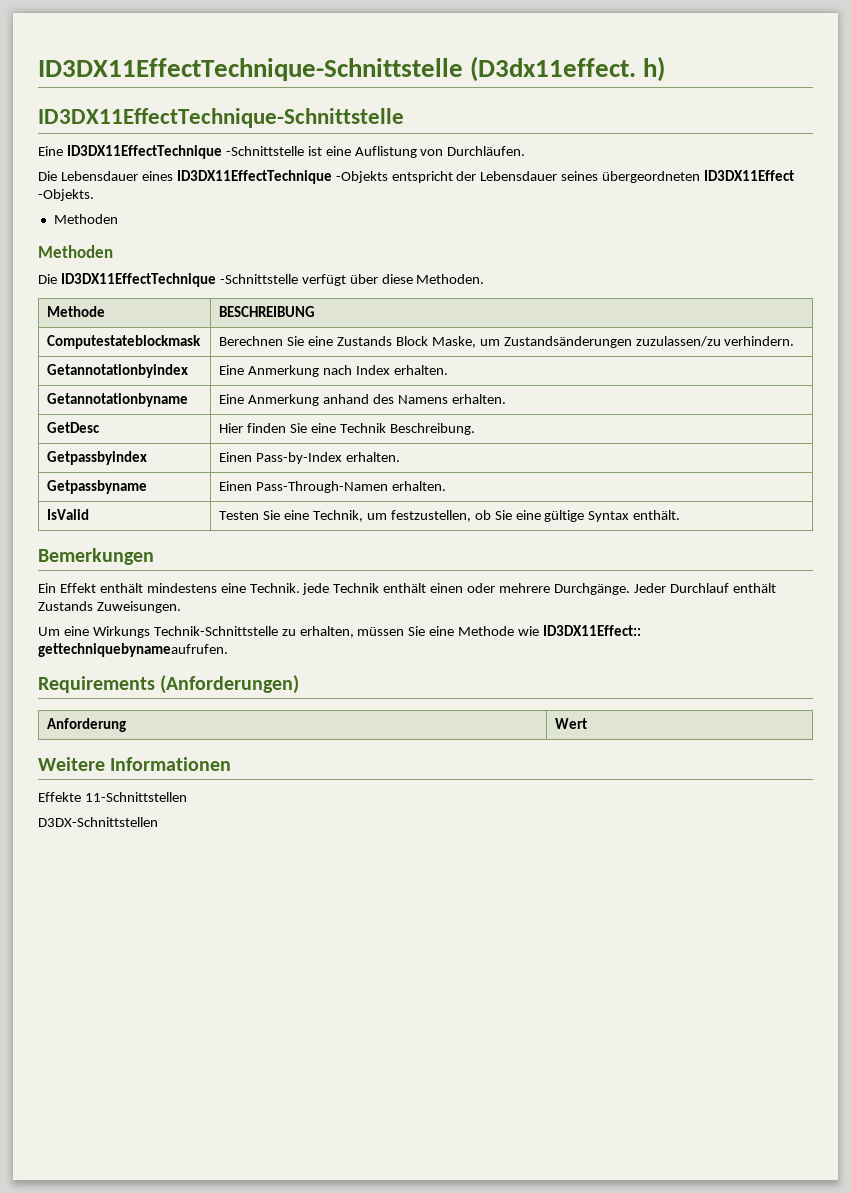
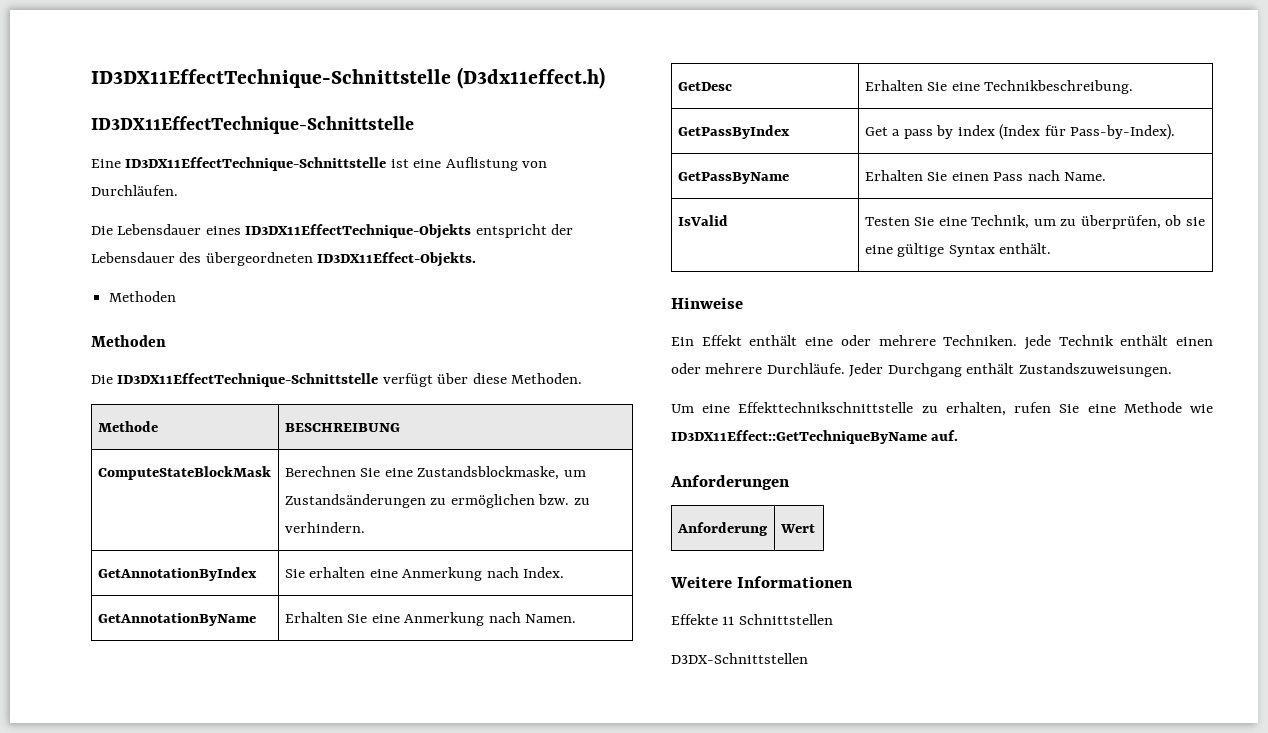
[38,56,666,82] ID3DX11EffectTechnique-Schnittstelle (D3dx11effect. h) -> [91,67,606,89] ID3DX11EffectTechnique-Schnittstelle (D3dx11effect.h)
[66,145,304,159] ID3DX11EffectTechnique -Schnittstelle -> [125,157,387,171] ID3DX11EffectTechnique-Schnittstelle
[176,170,388,184] ID3DX11EffectTechnique -Objekts -> [245,224,472,239] ID3DX11EffectTechnique-Objekts
[561,170,795,183] [38,189,94,201] seines übergeordneten ID3DX11Effect -Objekts. -> [179,252,477,267] des übergeordneten ID3DX11Effect-Objekts.
[60,273,298,287] ID3DX11EffectTechnique -Schnittstelle -> [117,373,379,387] ID3DX11EffectTechnique-Schnittstelle
[47,335,202,349] Computestateblockmask -> [97,466,271,480] ComputeStateBlockMask
[336,336,795,348] [47,364,189,378] [219,365,448,377] [47,393,189,407] [219,394,506,406] [47,422,101,433] [219,423,475,435] [47,451,148,465] [219,452,401,464] [47,480,148,494] [219,481,447,493] Zustands Block Maske, um Zustandsänderungen zuzulassen/zu verhindern. // Getannotationbyindex | Eine Anmerkung nach Index erhalten. // Getannotationbyname | Eine Anmerkung anhand des Namens erhalten. // GetDesc | Hier finden Sie eine Technik Beschreibung. // Getpassbyindex | Einen Pass-by-Index erhalten. // Getpassbyname | Einen Pass-Through-Namen erhalten. -> [417,466,586,480] [284,494,590,508] [284,522,365,533] [97,567,257,581] [284,567,565,581] [97,613,256,626] [284,612,577,626] [677,82,732,91] [864,80,1134,94] [677,125,790,139] [864,124,1176,140] [677,172,789,184] [864,170,1107,181] Zustandsblockmaske, um Zustandsänderungen zu ermöglichen bzw. zu verhindern. // GetAnnotationByIndex | Sie erhalten eine Anmerkung nach Index. // GetAnnotationByName | Erhalten Sie eine Anmerkung nach Namen. // GetDesc | Erhalten Sie eine Technikbeschreibung. // GetPassByIndex | Get a pass by index (Index für Pass-by-Index). // GetPassByName | Erhalten Sie einen Pass nach Name.
[390,510,512,522] festzustellen, ob Sie -> [1060,215,1205,229] zu überprüfen, ob sie
[38,548,154,565] Bemerkungen -> [671,297,743,309] Hinweise
[146,583,300,593] mindestens eine Technik. -> [805,335,1018,346] eine oder mehrere Techniken.
[553,583,776,595] [38,601,181,613] Durchgänge. Jeder Durchlauf enthält Zustands Zuweisungen. -> [766,363,1172,377] Durchläufe. Jeder Durchgang enthält Zustandszuweisungen.
[92,626,278,638] Wirkungs Technik-Schnittstelle -> [738,402,914,413] Effekttechnikschnittstelle
[357,627,405,636] müssen -> [1014,402,1052,413] rufen
[543,625,642,636] [38,643,228,657] [38,675,300,694] ID3DX11Effect:: gettechniquebynameaufrufen. // Requirements (Anforderungen) -> [671,430,959,444] [670,475,790,490] ID3DX11Effect::GetTechniqueByName auf. // Anforderungen
[84,792,187,802] 11-Schnittstellen -> [722,614,833,625] 11 Schnittstellen

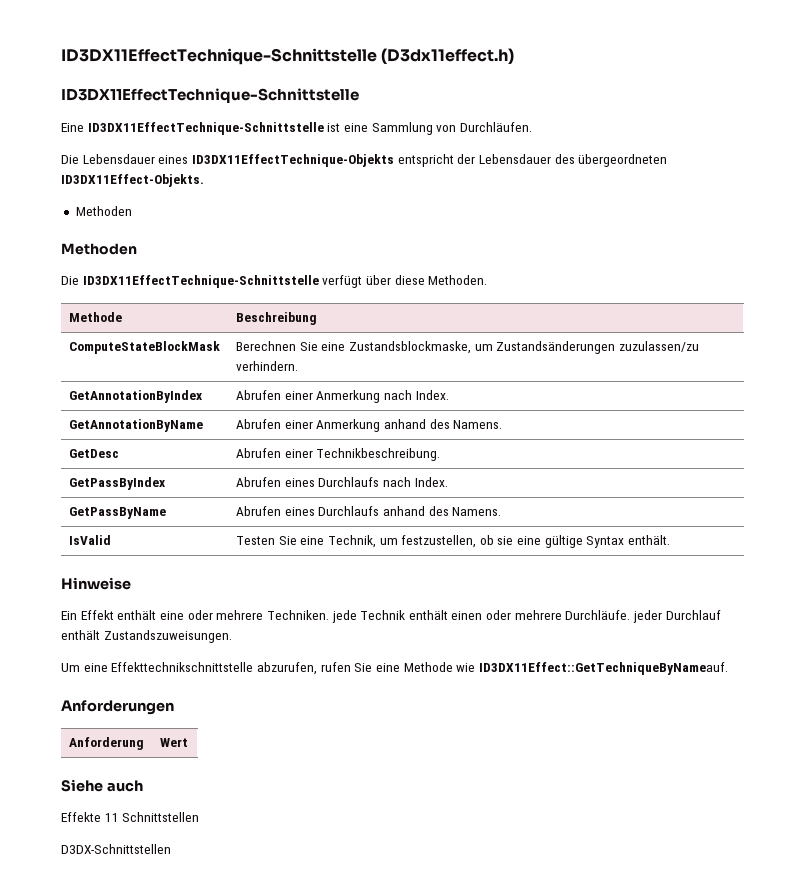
[445,157,518,171] Auflistung -> [371,122,433,135] Sammlung
[284,423,400,432] BESCHREIBUNG -> [235,312,317,325] Beschreibung
[430,494,590,508] zu ermöglichen bzw. zu -> [618,341,699,352] zuzulassen/zu
[284,567,398,578] Sie erhalten eine -> [235,390,313,400] Abrufen einer
[284,612,577,626] [677,82,732,91] [864,80,1134,94] [677,125,790,139] [864,124,1176,140] [677,172,789,184] [864,170,1107,181] Erhalten Sie eine Anmerkung nach Namen. // GetDesc | Erhalten Sie eine Technikbeschreibung. // GetPassByIndex | Get a pass by index (Index für Pass-by-Index). // GetPassByName | Erhalten Sie einen Pass nach Name. -> [235,419,503,432] [68,449,119,458] [235,448,441,461] [68,477,165,490] [235,477,448,487] [68,507,166,519] [235,506,502,516] Abrufen einer Anmerkung anhand des Namens. // GetDesc | Abrufen einer Technikbeschreibung. // GetPassByIndex | Abrufen eines Durchlaufs nach Index. // GetPassByName | Abrufen eines Durchlaufs anhand des Namens.
[1060,215,1161,229] zu überprüfen, -> [401,535,477,548] festzustellen,
[849,363,962,377] Jeder Durchgang -> [633,610,721,623] jeder Durchlauf
[921,402,1006,416] zu erhalten, -> [256,662,317,675] abzurufen,
[671,430,959,444] ID3DX11Effect::GetTechniqueByName auf. -> [478,662,728,675] ID3DX11Effect::GetTechniqueByNameauf.
[670,576,854,588] Weitere Informationen -> [61,779,143,792] Siehe auch

